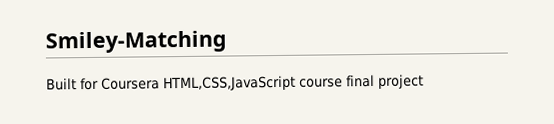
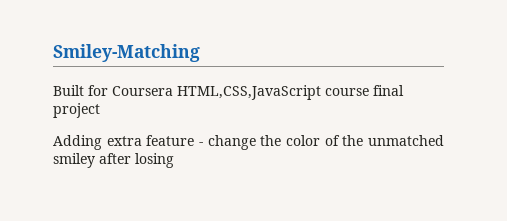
(424, 81) none -> [53,135,444,150] [53,153,174,168] // Adding extra feature - change the color of the unmatched smiley after losing

